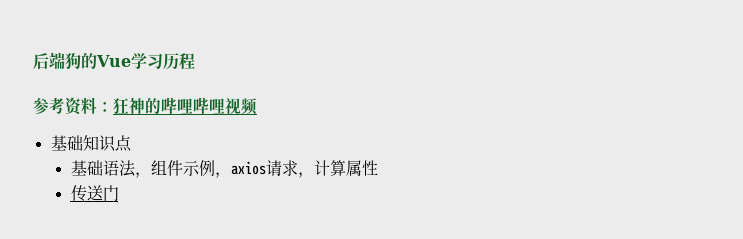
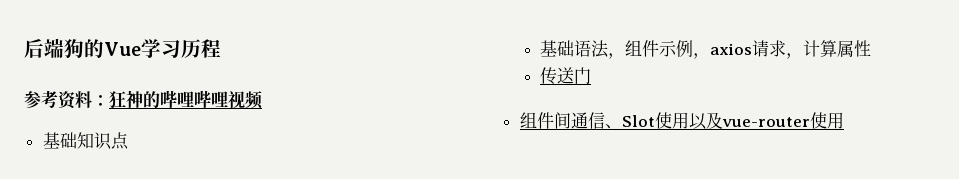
(119, 193) none -> [519,112,844,130] // 组件间通信、Slot使用以及vue-router使用

